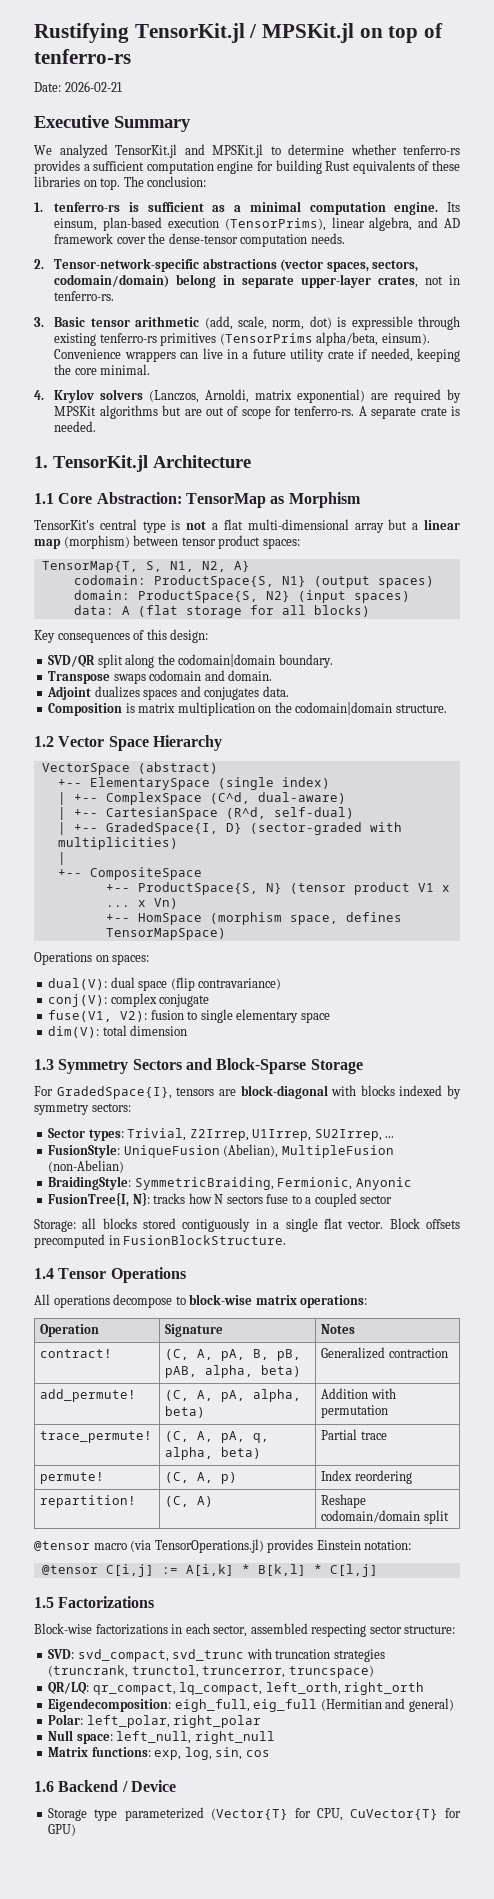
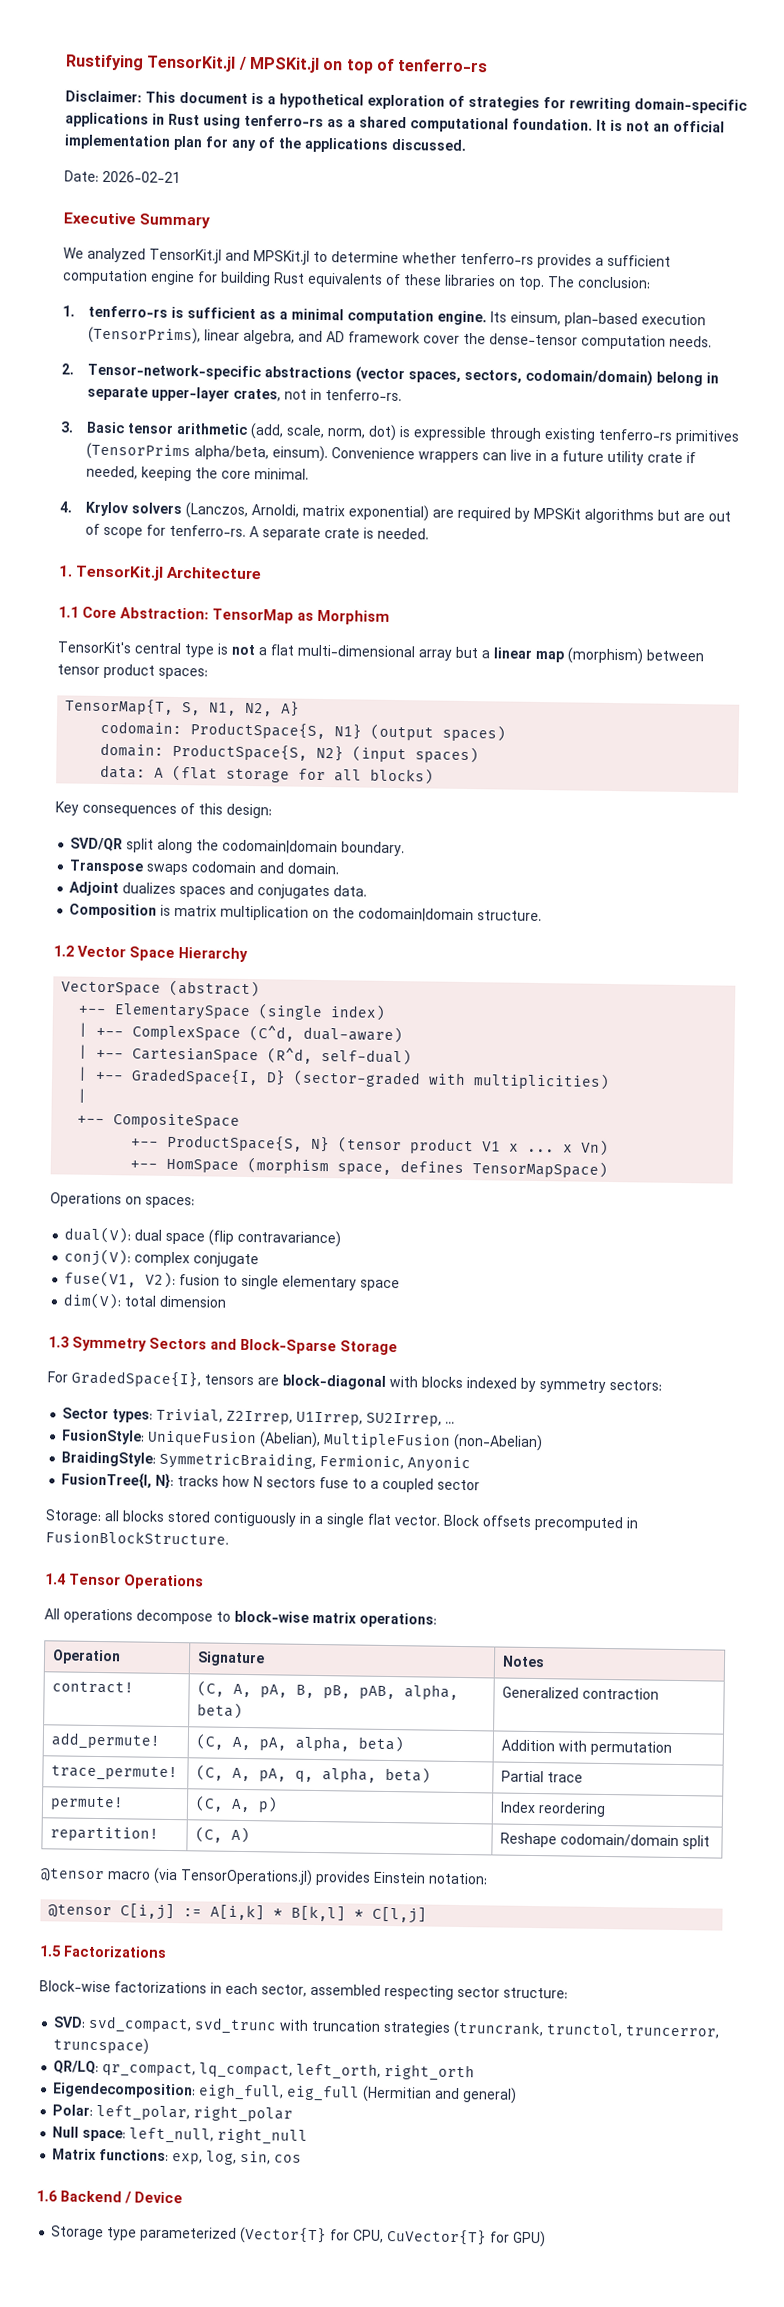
(131, 56) none -> [65,90,747,114] [65,112,725,133] [64,134,466,153] // Disclaimer: This document is a hypothetical exploration of strategies for rewriting domain-specific applications in Rust using tenferro-rs as a shared computational foundation. It is not an official implementation plan for any of the applications discussed.

